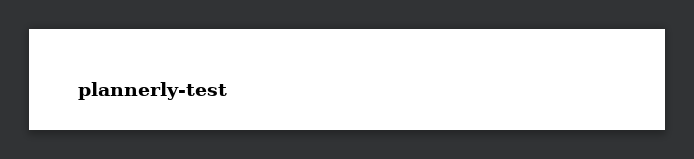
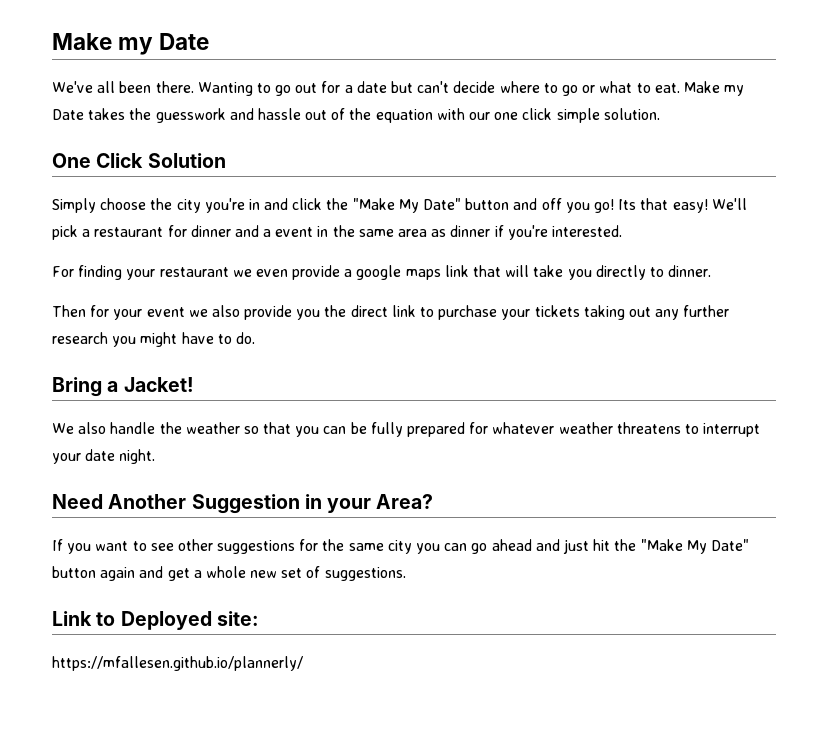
[78,82,227,100] plannerly-test -> [52,33,210,55] [52,81,745,96] [52,108,660,123] [52,153,226,168] [52,198,747,213] [52,225,622,240] [52,265,712,280] [52,305,730,320] [52,332,255,347] [52,377,194,397] [52,422,761,437] [52,449,156,464] [52,494,434,514] [52,539,749,554] [52,566,406,581] [52,611,259,630] [52,656,303,671] Make my Date // We've all been there. Wanting to go out for a date but can't decide where to go or what to eat. Make my Date takes the guesswork and hassle out of the equation with our one click simple solution. // One Click Solution // Simply choose the city you're in and click the "Make My Date" button and off you go! Its that easy! We'll pick a restaurant for dinner and a event in the same area as dinner if you're interested. // For finding your restaurant we even provide a google maps link that will take you directly to dinner. // Then for your event we also provide you the direct link to purchase your tickets taking out any further research you might have to do. // Bring a Jacket! // We also handle the weather so that you can be fully prepared for whatever weather threatens to interrupt your date night. // Need Another Suggestion in your Area? // If you want to see other suggestions for the same city you can go ahead and just hit the "Make My Date" button again and get a whole new set of suggestions. // Link to Deployed site: // https://mfallesen.github.io/plannerly/

